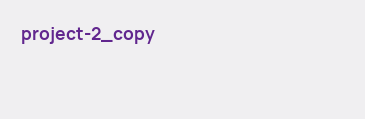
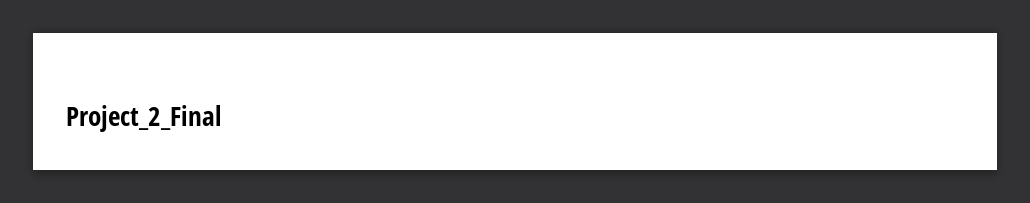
[21,27,155,44] project-2_copy -> [66,105,221,132] Project_2_Final

